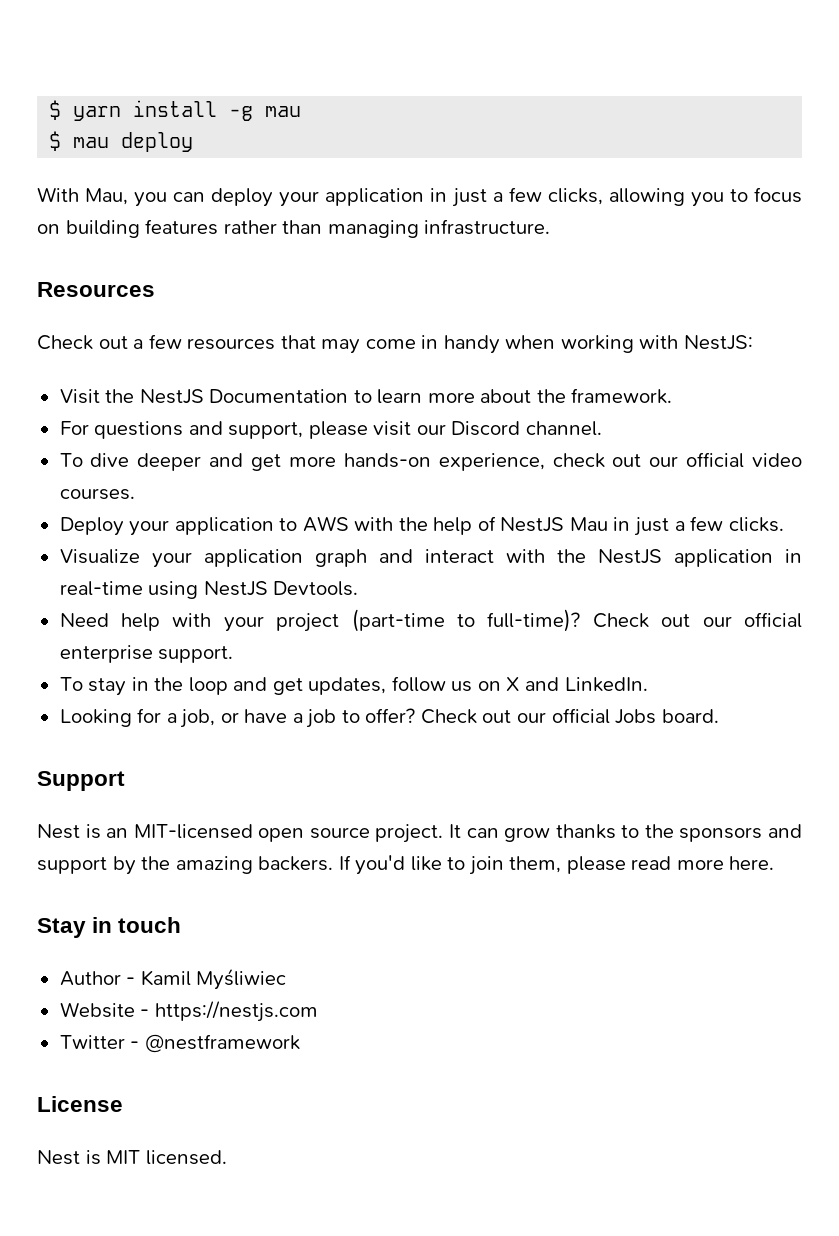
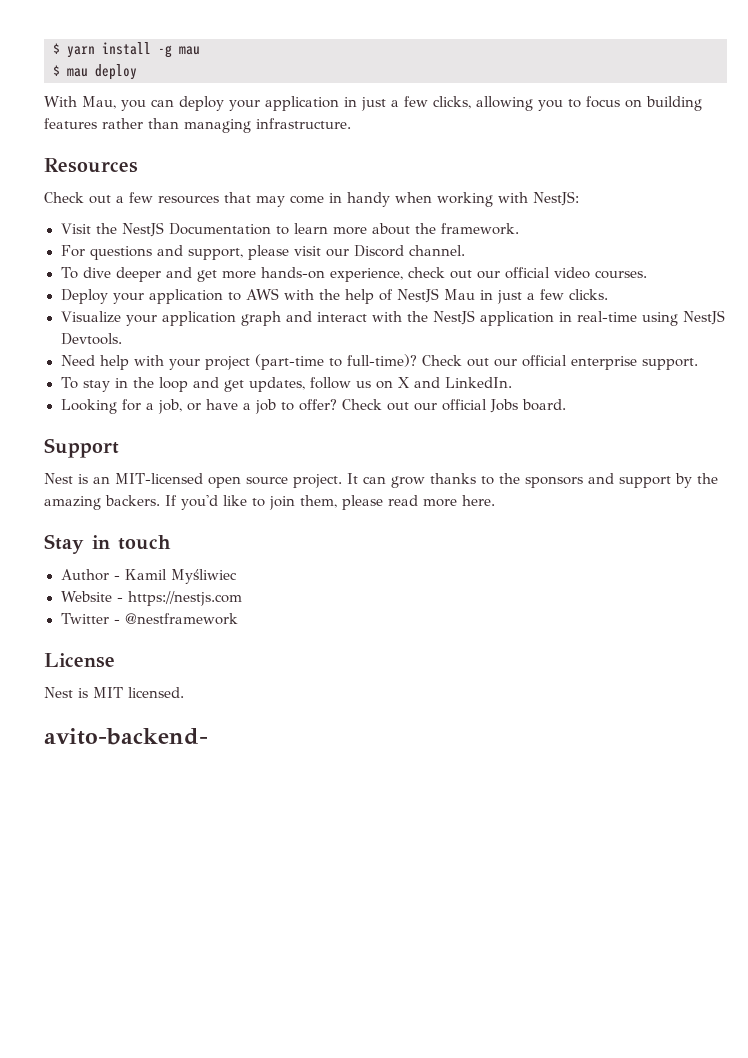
(227, 1157) none -> [44,728,208,745] // avito-backend-

